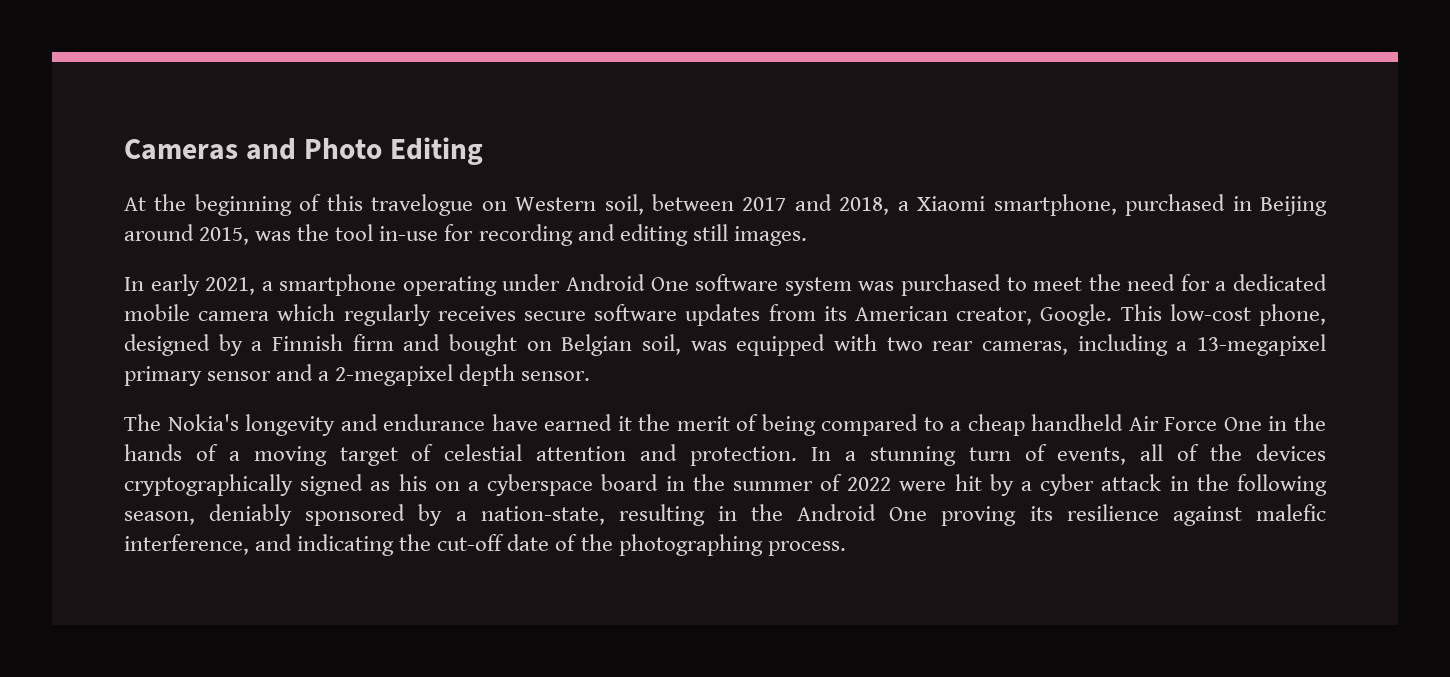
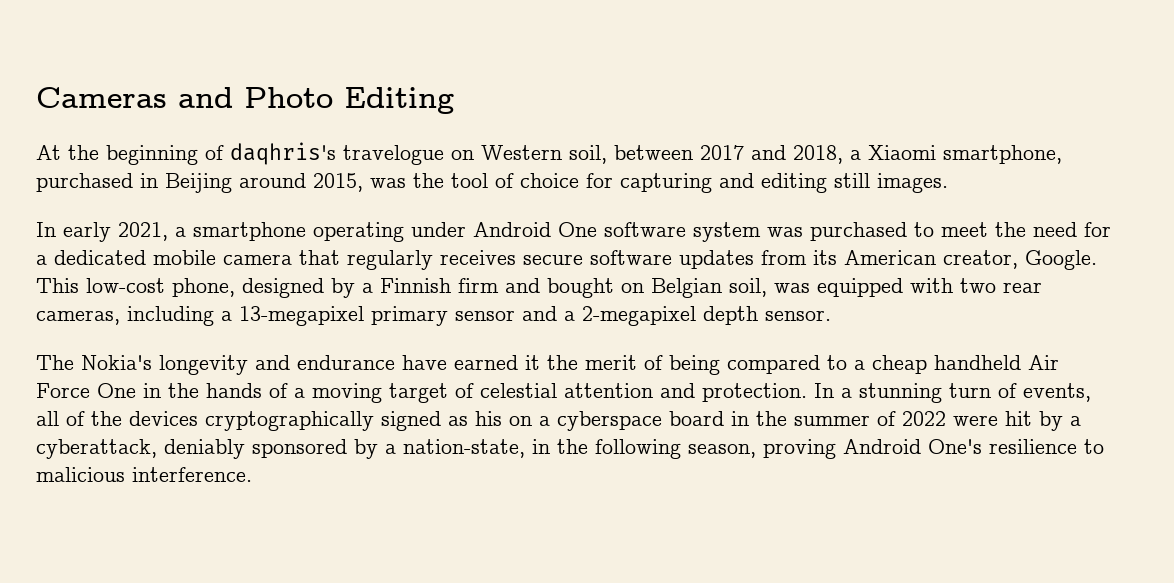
[326,194,363,211] this -> [230,142,336,165] daqhris's
[379,224,573,246] in-use for recording -> [495,173,712,193] of choice for capturing
[277,304,336,321] which -> [299,250,340,265] that
[1040,474,1327,496] [124,511,195,525] cyber attack in the following season, -> [36,439,157,459] cyberattack,
[618,504,1326,526] [124,534,846,556] resulting in the Android One proving its resilience against malefic interference, and indicating the cut-off date of the photographing process. -> [532,439,1104,459] [36,467,252,482] in the following season, proving Android One's resilience to malicious interference.

